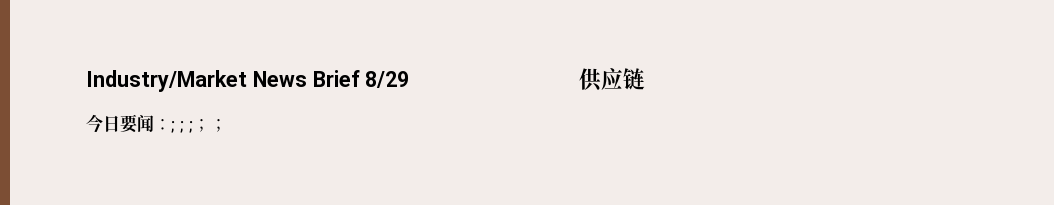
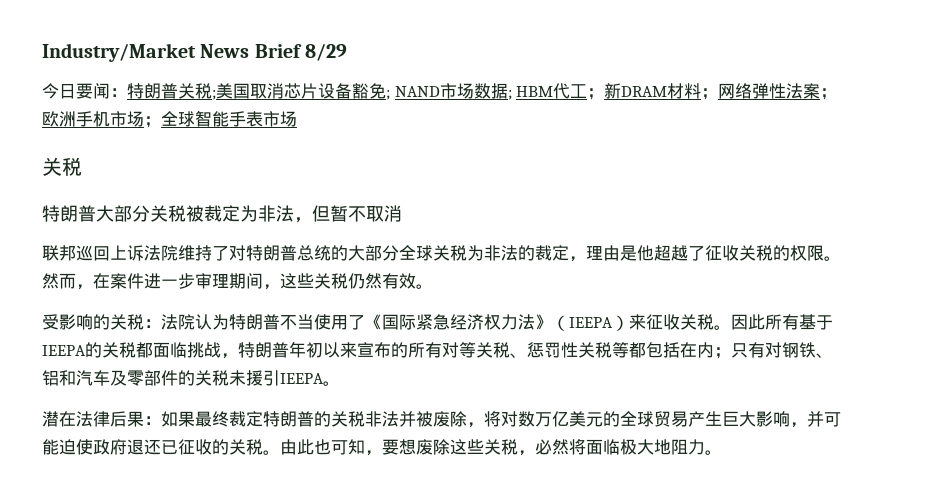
[171,119,227,133] [579,68,645,92] ; ; ;；； // 供应链 -> [127,83,838,100] [42,110,297,128] [42,157,82,176] [42,205,402,223] [42,245,841,262] [42,273,433,290] [42,314,833,331] [42,341,833,359] [42,370,340,386] [42,411,841,428] [42,439,722,456] 特朗普关税;美国取消芯片设备豁免; NAND市场数据; HBM代工；新DRAM材料；网络弹性法案；欧洲手机市场；全球智能手表市场 // 关税 // 特朗普大部分关税被裁定为非法，但暂不取消 // 联邦巡回上诉法院维持了对特朗普总统的大部分全球关税为非法的裁定，理由是他超越了征收关税的权限。然而，在案件进一步审理期间，这些关税仍然有效。 // 受影响的关税：法院认为特朗普不当使用了《国际紧急经济权力法》（IEEPA）来征收关税。因此所有基于IEEPA的关税都面临挑战，特朗普年初以来宣布的所有对等关税、惩罚性关税等都包括在内；只有对钢铁、铝和汽车及零部件的关税未援引IEEPA。 // 潜在法律后果：如果最终裁定特朗普的关税非法并被废除，将对数万亿美元的全球贸易产生巨大影响，并可能迫使政府退还已征收的关税。由此也可知，要想废除这些关税，必然将面临极大地阻力。

